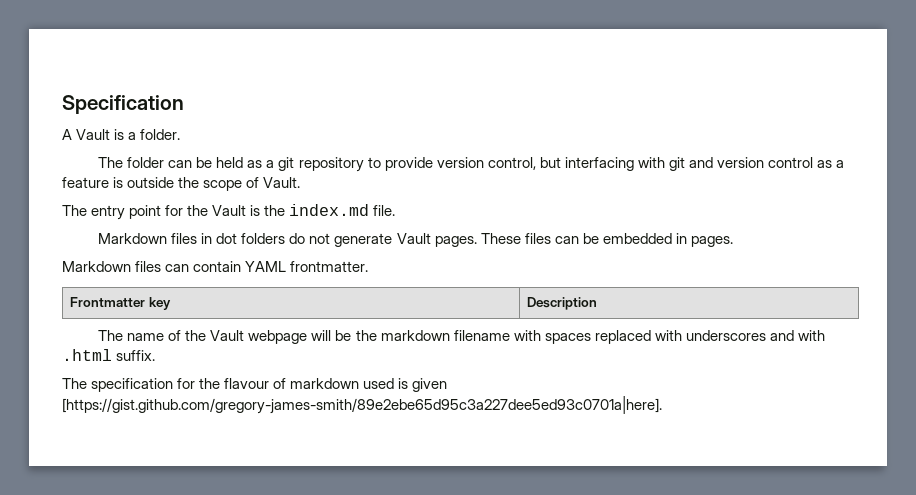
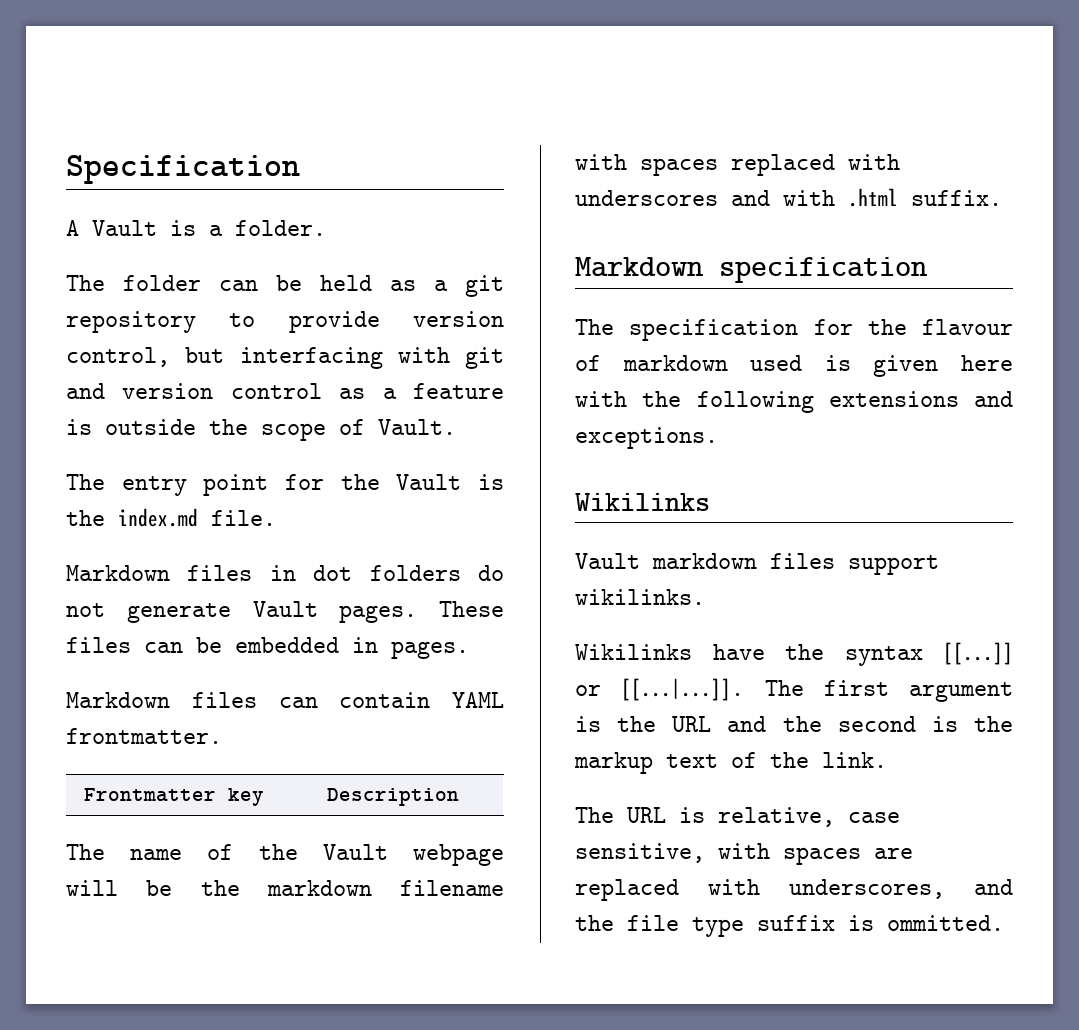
(156, 355) none -> [575,257,928,283] // Markdown specification
[62,396,662,414] [https://gist.github.com/gregory-james-smith/89e2ebe65d95c3a227dee5ed93c0701a|here]. -> [961,355,1013,371] [575,391,1013,413] [575,427,718,449] [575,493,710,511] [575,553,939,575] [575,589,705,605] [575,642,1013,666] [575,678,1013,702] [575,716,1013,732] [574,752,887,774] [575,807,900,827] [575,843,913,865] [575,879,1013,901] [575,915,1004,937] here with the following extensions and exceptions. // Wikilinks // Vault markdown files support wikilinks. // Wikilinks have the syntax [[...]] or [[...|...]]. The first argument is the URL and the second is the markup text of the link. // The URL is relative, case sensitive, with spaces are replaced with underscores, and the file type suffix is ommitted.

